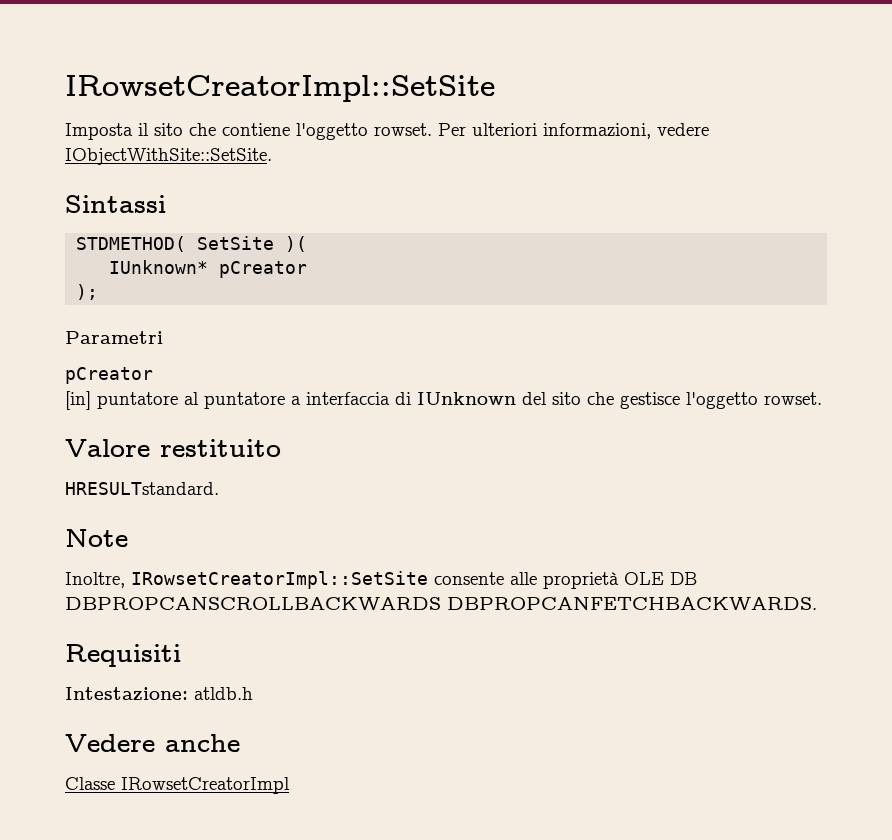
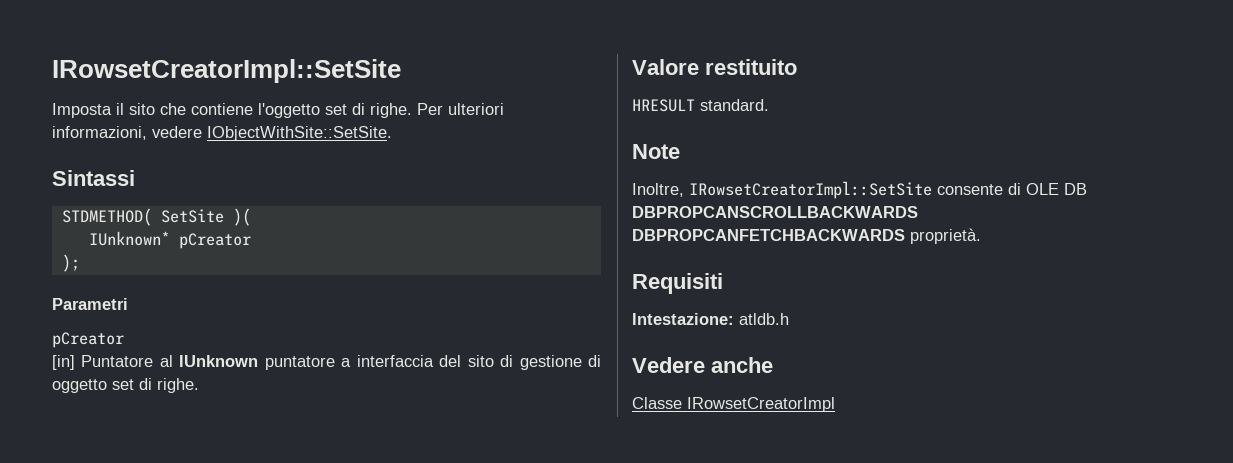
[374,123,432,136] rowset. -> [325,103,412,118] set di righe.
[97,392,822,409] puntatore al puntatore a interfaccia di IUnknown del sito che gestisce l'oggetto rowset. -> [81,355,601,370] [52,378,199,393] Puntatore al IUnknown puntatore a interfaccia del sito di gestione di oggetto set di righe.
[65,482,219,495] HRESULTstandard. -> [632,99,769,112] HRESULT standard.
[510,572,619,589] alle proprietà -> [1008,183,1021,195] di
[447,597,817,610] DBPROPCANFETCHBACKWARDS. -> [632,228,981,244] DBPROPCANFETCHBACKWARDS proprietà.

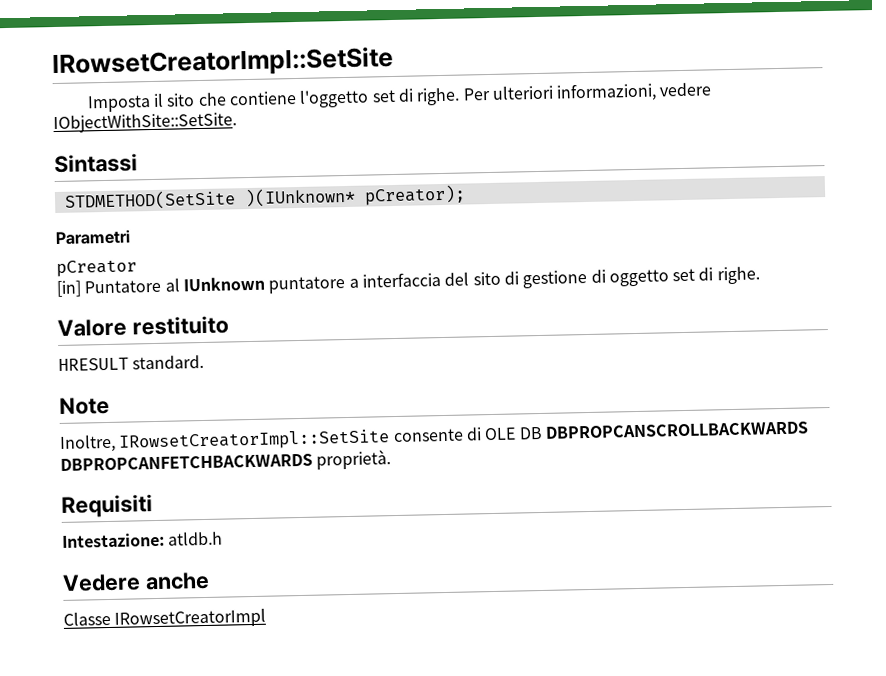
[61,208,251,226] [88,231,251,249] [61,254,80,272] STDMETHOD( SetSite )( // IUnknown* pCreator // ); -> [63,184,466,211] STDMETHOD(SetSite )(IUnknown* pCreator);

